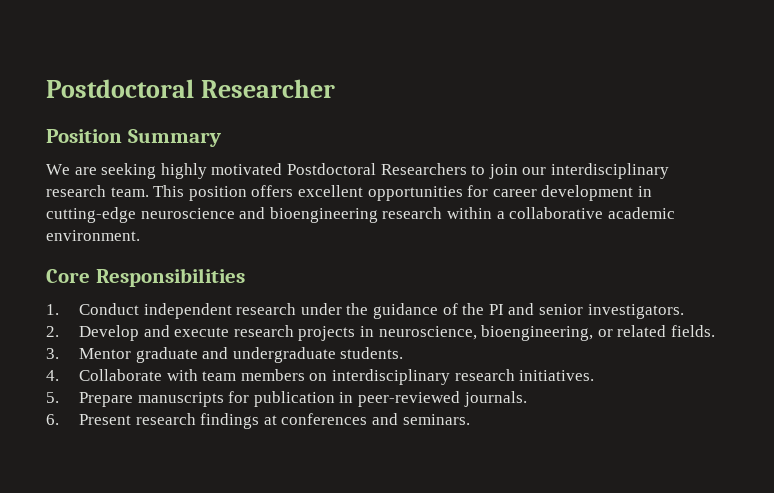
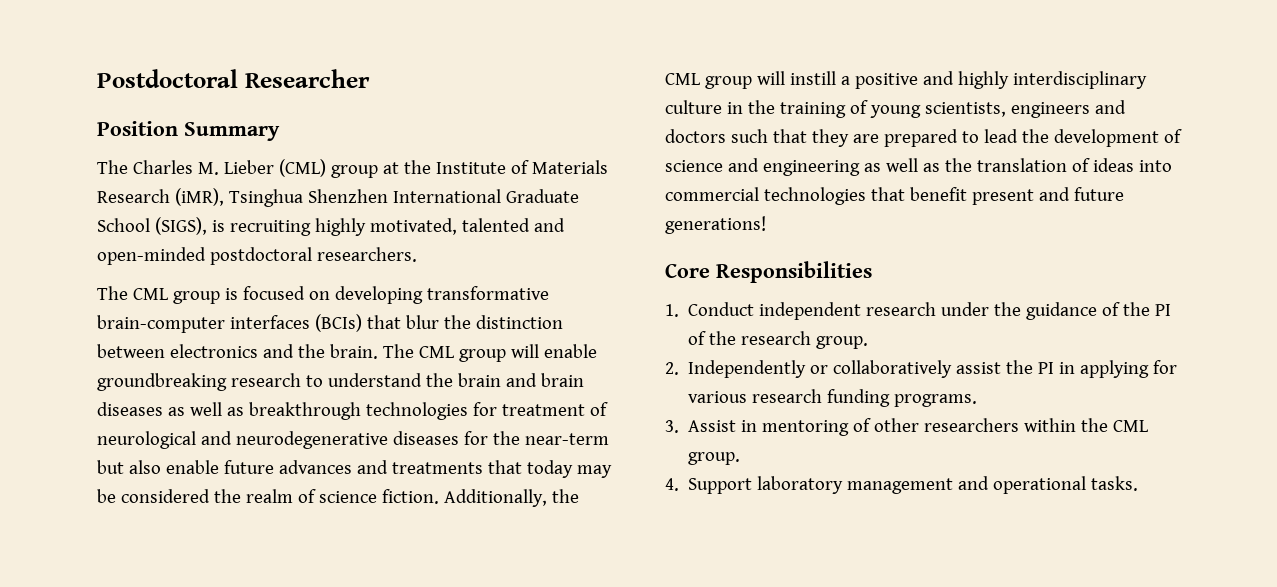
[46,163,669,179] [46,185,652,201] [46,207,675,223] [46,230,140,241] We are seeking highly motivated Postdoctoral Researchers to join our interdisciplinary research team. This position offers excellent opportunities for career development in cutting-edge neuroscience and bioengineering research within a collaborative academic environment. -> [97,159,608,178] [97,188,579,207] [97,217,565,236] [97,247,417,265] [97,286,549,304] [97,314,563,333] [97,344,597,362] [97,373,584,391] [97,402,608,420] [97,431,609,449] [97,460,612,478] [97,489,579,507] [665,71,1147,89] [665,100,1126,118] [665,129,1182,147] [665,158,1172,176] [665,187,1124,205] [665,216,766,234] The Charles M. Lieber (CML) group at the Institute of Materials Research (iMR), Tsinghua Shenzhen International Graduate School (SIGS), is recruiting highly motivated, talented and open-minded postdoctoral researchers. // The CML group is focused on developing transformative brain-computer interfaces (BCIs) that blur the distinction between electronics and the brain. The CML group will enable groundbreaking research to understand the brain and brain diseases as well as breakthrough technologies for treatment of neurological and neurodegenerative diseases for the near-term but also enable future advances and treatments that today may be considered the realm of science fiction. Additionally, the CML group will instill a positive and highly interdisciplinary culture in the training of young scientists, engineers and doctors such that they are prepared to lead the development of science and engineering as well as the translation of ideas into commercial technologies that benefit present and future generations!
[508,303,684,319] [46,325,715,341] [46,347,404,363] [46,369,595,385] [46,391,527,407] [46,413,470,429] and senior investigators. // 2. Develop and execute research projects in neuroscience, bioengineering, or related fields. // 3. Mentor graduate and undergraduate students. // 4. Collaborate with team members on interdisciplinary research initiatives. // 5. Prepare manuscripts for publication in peer-reviewed journals. // 6. Present research findings at conferences and seminars. -> [688,331,869,349] [665,360,1178,378] [688,389,978,407] [665,418,1149,436] [688,452,741,465] [665,476,1139,494] of the research group. // 2. Independently or collaboratively assist the PI in applying for various research funding programs. // 3. Assist in mentoring of other researchers within the CML group. // 4. Support laboratory management and operational tasks.

